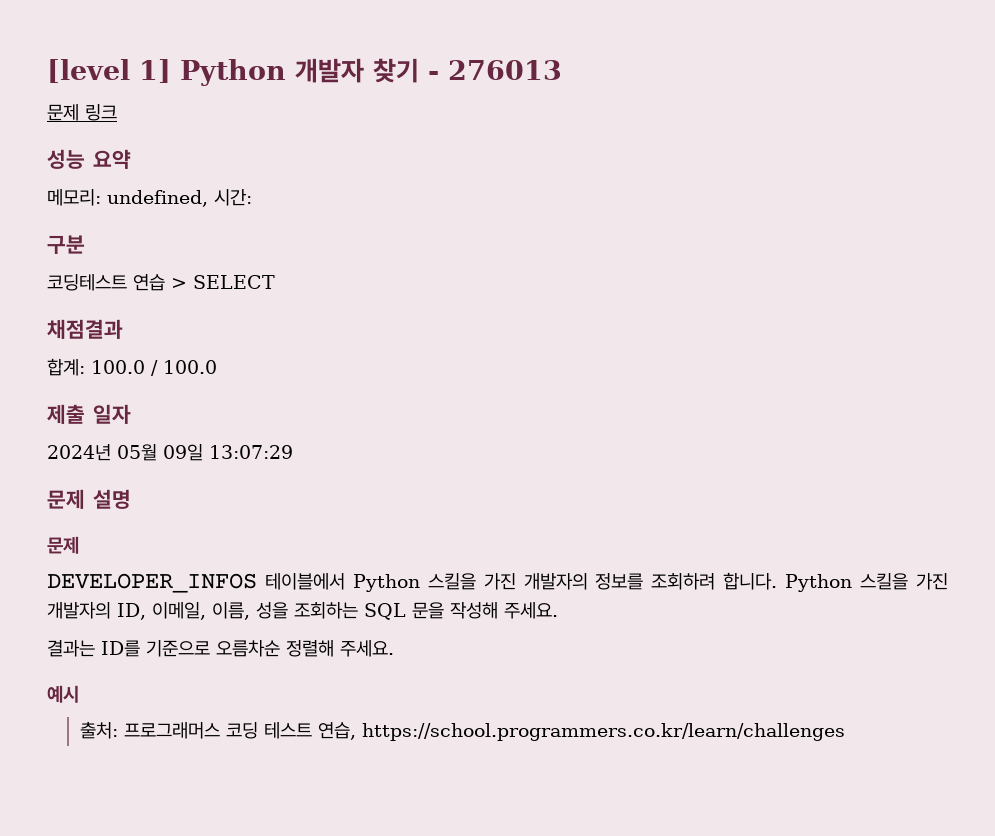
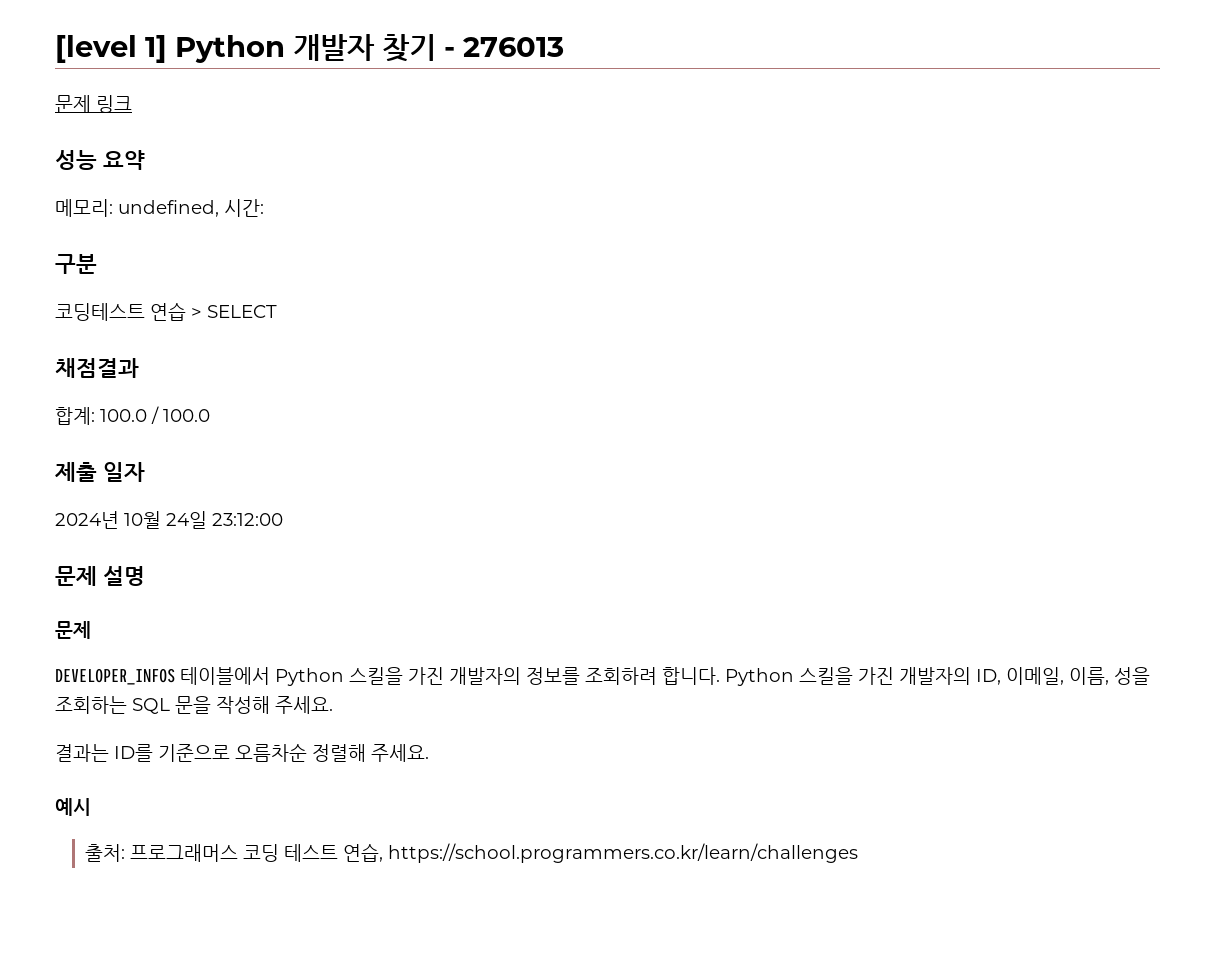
[117,444,293,461] 05월 09일 13:07:29 -> [124,511,283,529] 10월 24일 23:12:00

